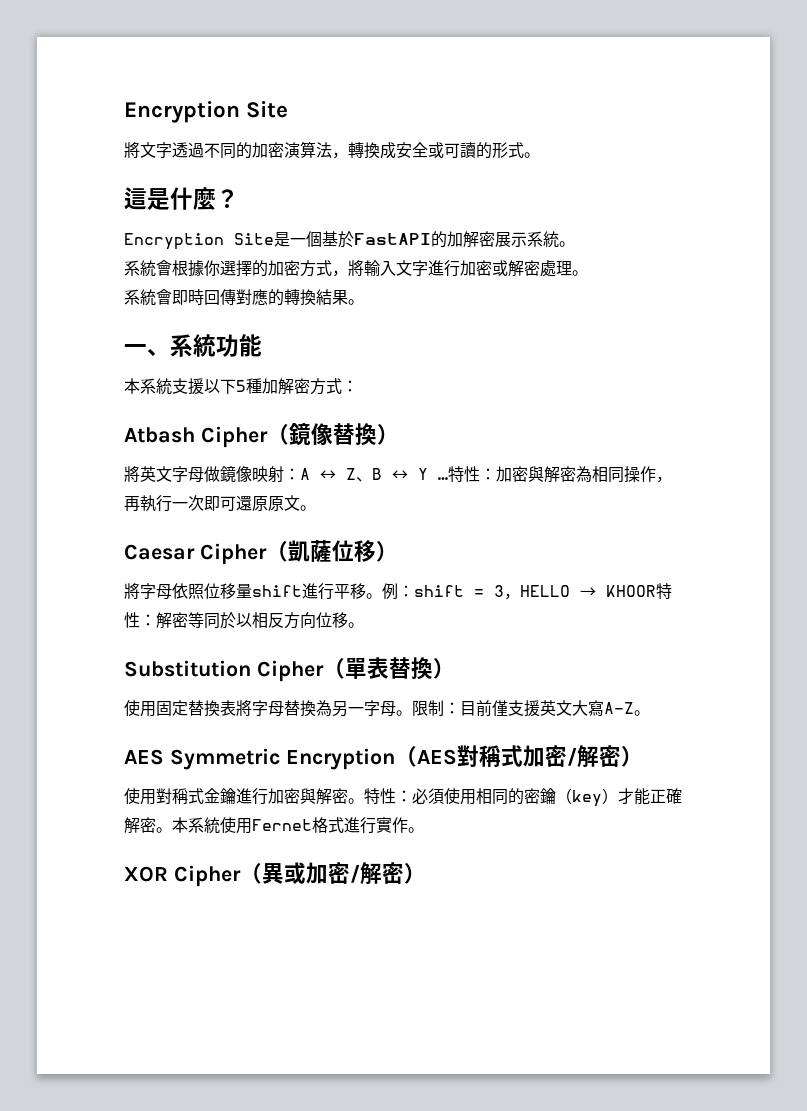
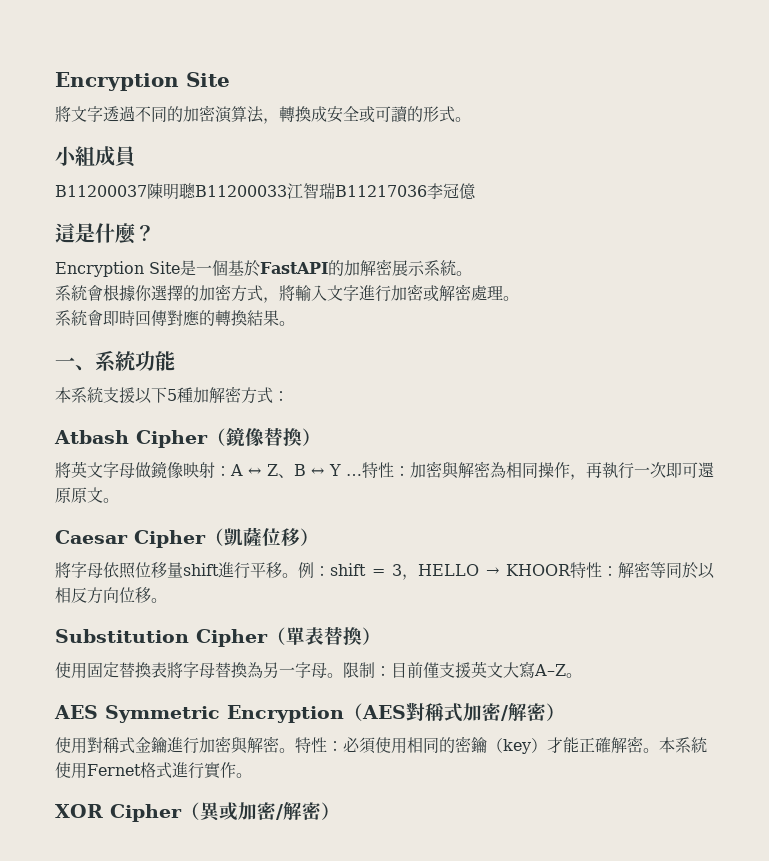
(540, 155) none -> [55,146,135,167] [55,183,476,200] // 小組成員 // B11200037陳明聰B11200033江智瑞B11217036李冠億

